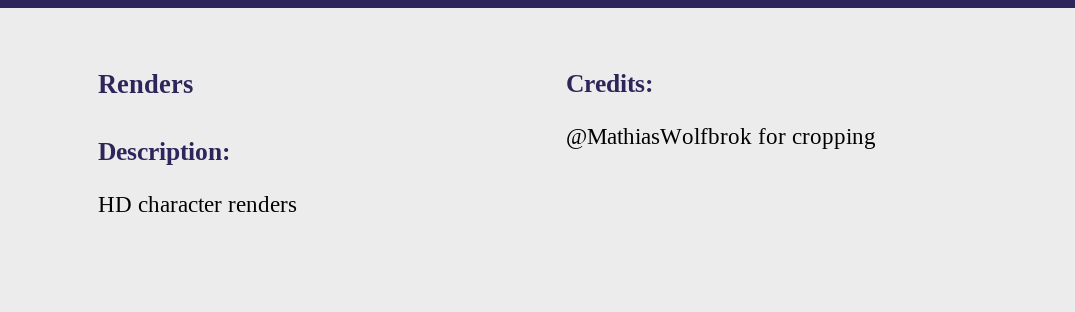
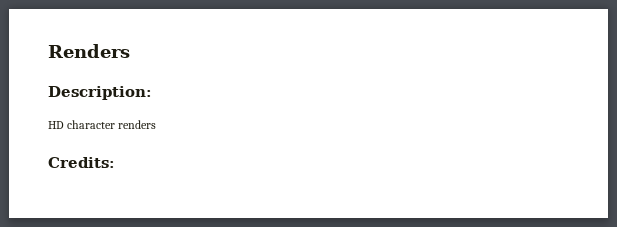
[566,128,877,149] // @MathiasWolfbrok for cropping -> (115, 162) none

